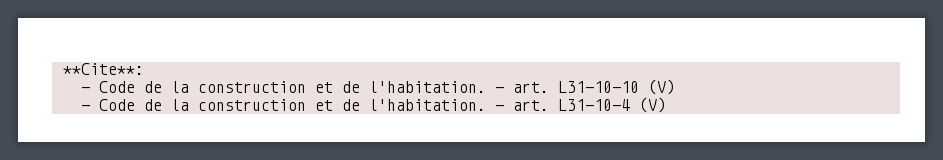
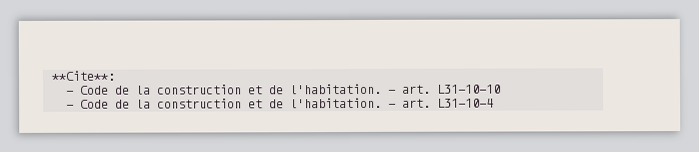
[648,79,676,95] (V) -> (501, 89) none
[639,97,667,113] (V) -> (494, 103) none

